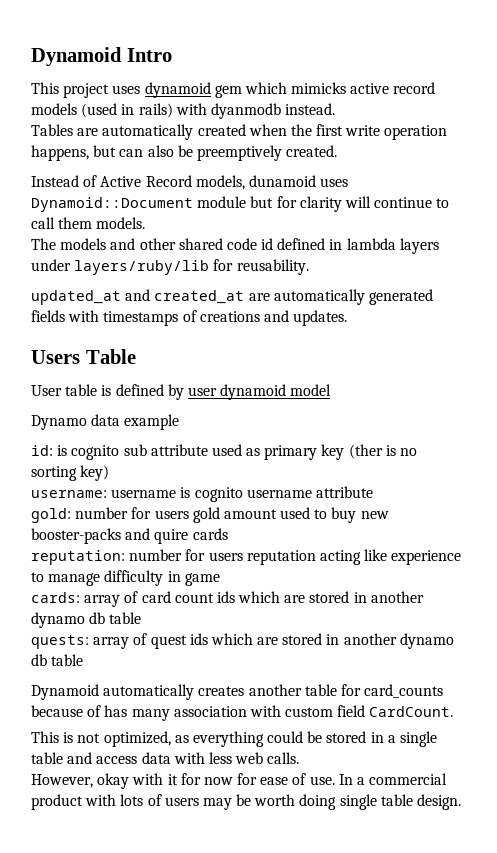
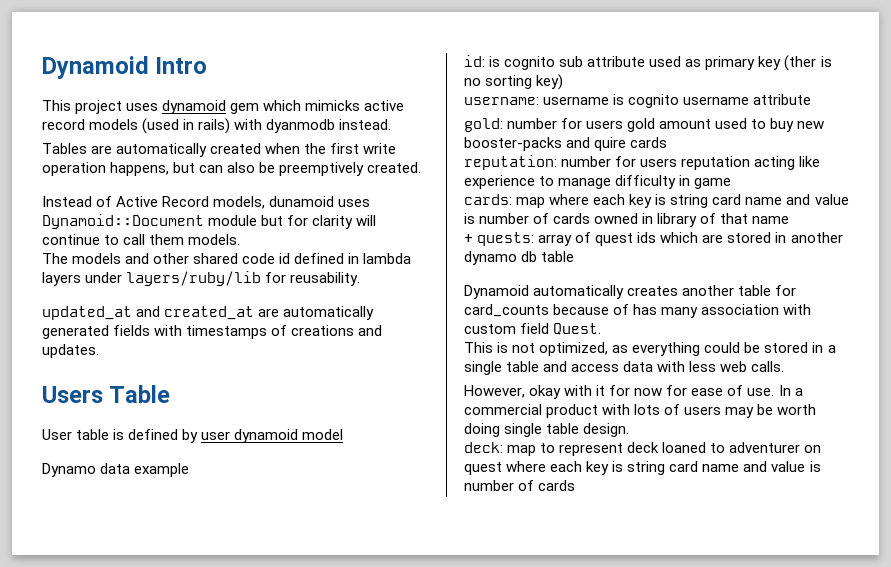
[84,591,424,607] [31,612,142,628] array of card count ids which are stored in another dynamo db table // -> [516,194,849,208] [464,213,790,227] [464,234,473,243] map where each key is string card name and value is number of cards owned in library of that name // +
[369,706,454,717] CardCount. -> [553,323,602,335] Quest.
(462, 802) none -> [464,442,822,456] [464,461,821,475] [464,480,576,491] // deck: map to represent deck loaned to adventurer on quest where each key is string card name and value is number of cards

